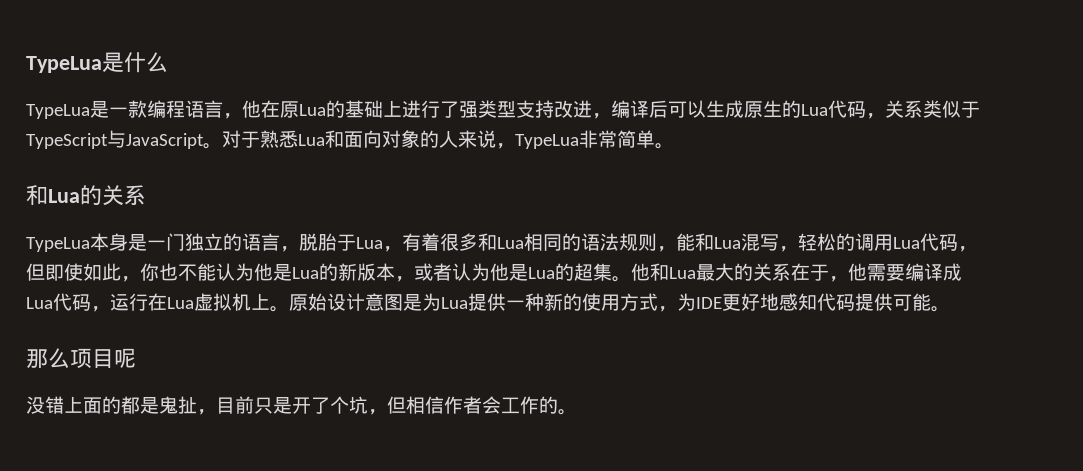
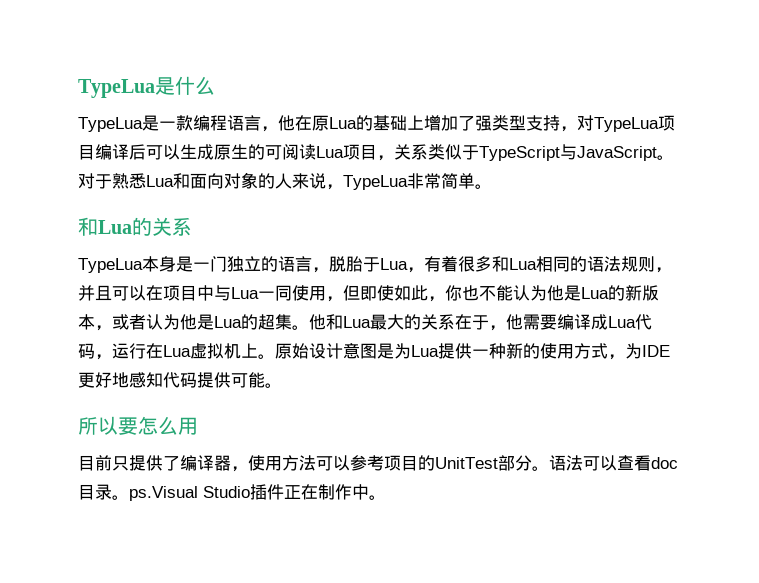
[402,100,440,118] 进行 -> [424,115,458,131] 增加
[554,100,611,119] 改进， -> [560,115,675,132] [78,144,95,160] ，对TypeLua项目
[801,100,866,118] Lua代码 -> [265,144,377,160] 可阅读Lua项目
[676,233,958,252] 能和Lua混写，轻松的调用Lua代码 -> [78,285,326,301] 并且可以在项目中与Lua一同使用
[26,348,136,368] [26,396,558,415] 那么项目呢 // 没错上面的都是鬼扯，目前只是开了个坑，但相信作者会工作的 -> [78,416,198,435] [78,455,678,472] [78,484,369,501] 所以要怎么用 // 目前只提供了编译器，使用方法可以参考项目的UnitTest部分。语法可以查看doc目录。ps.Visual Studio插件正在制作中

